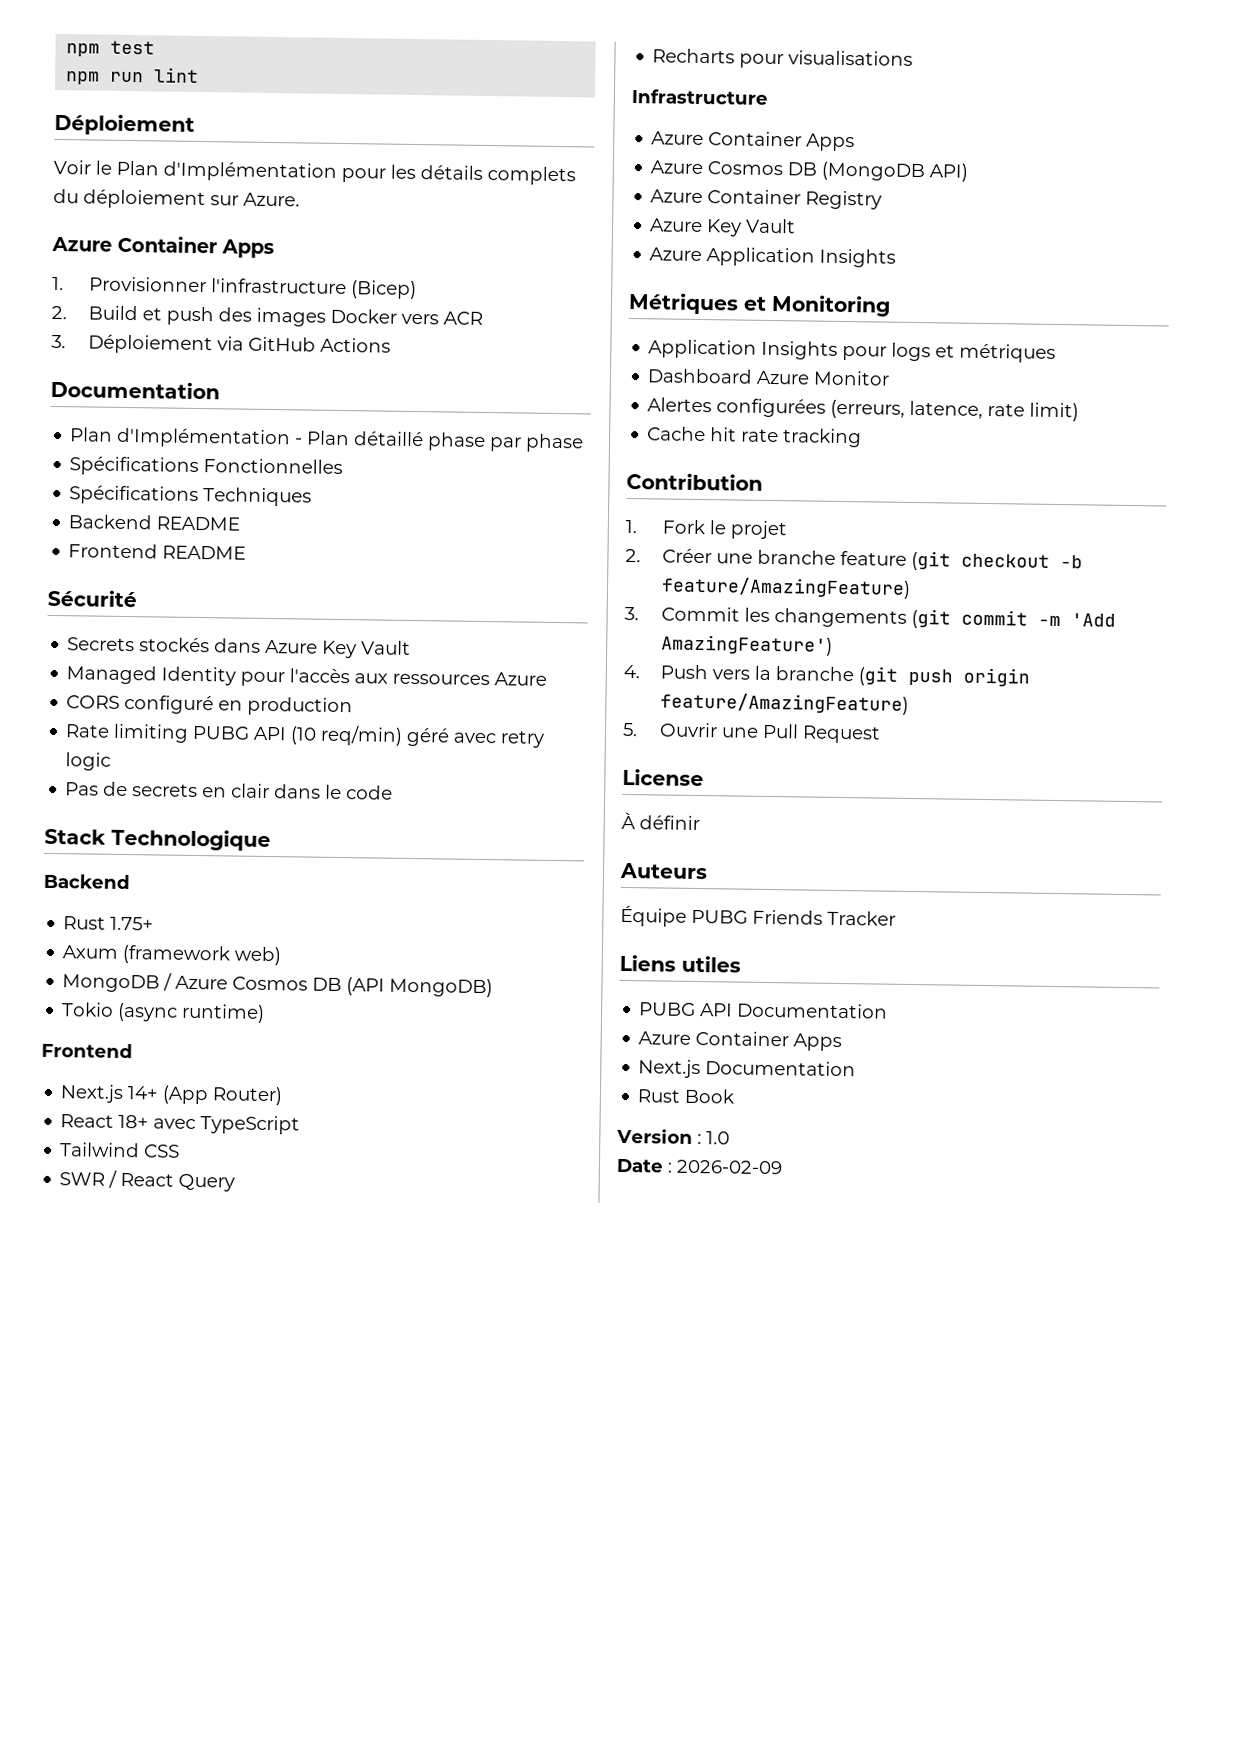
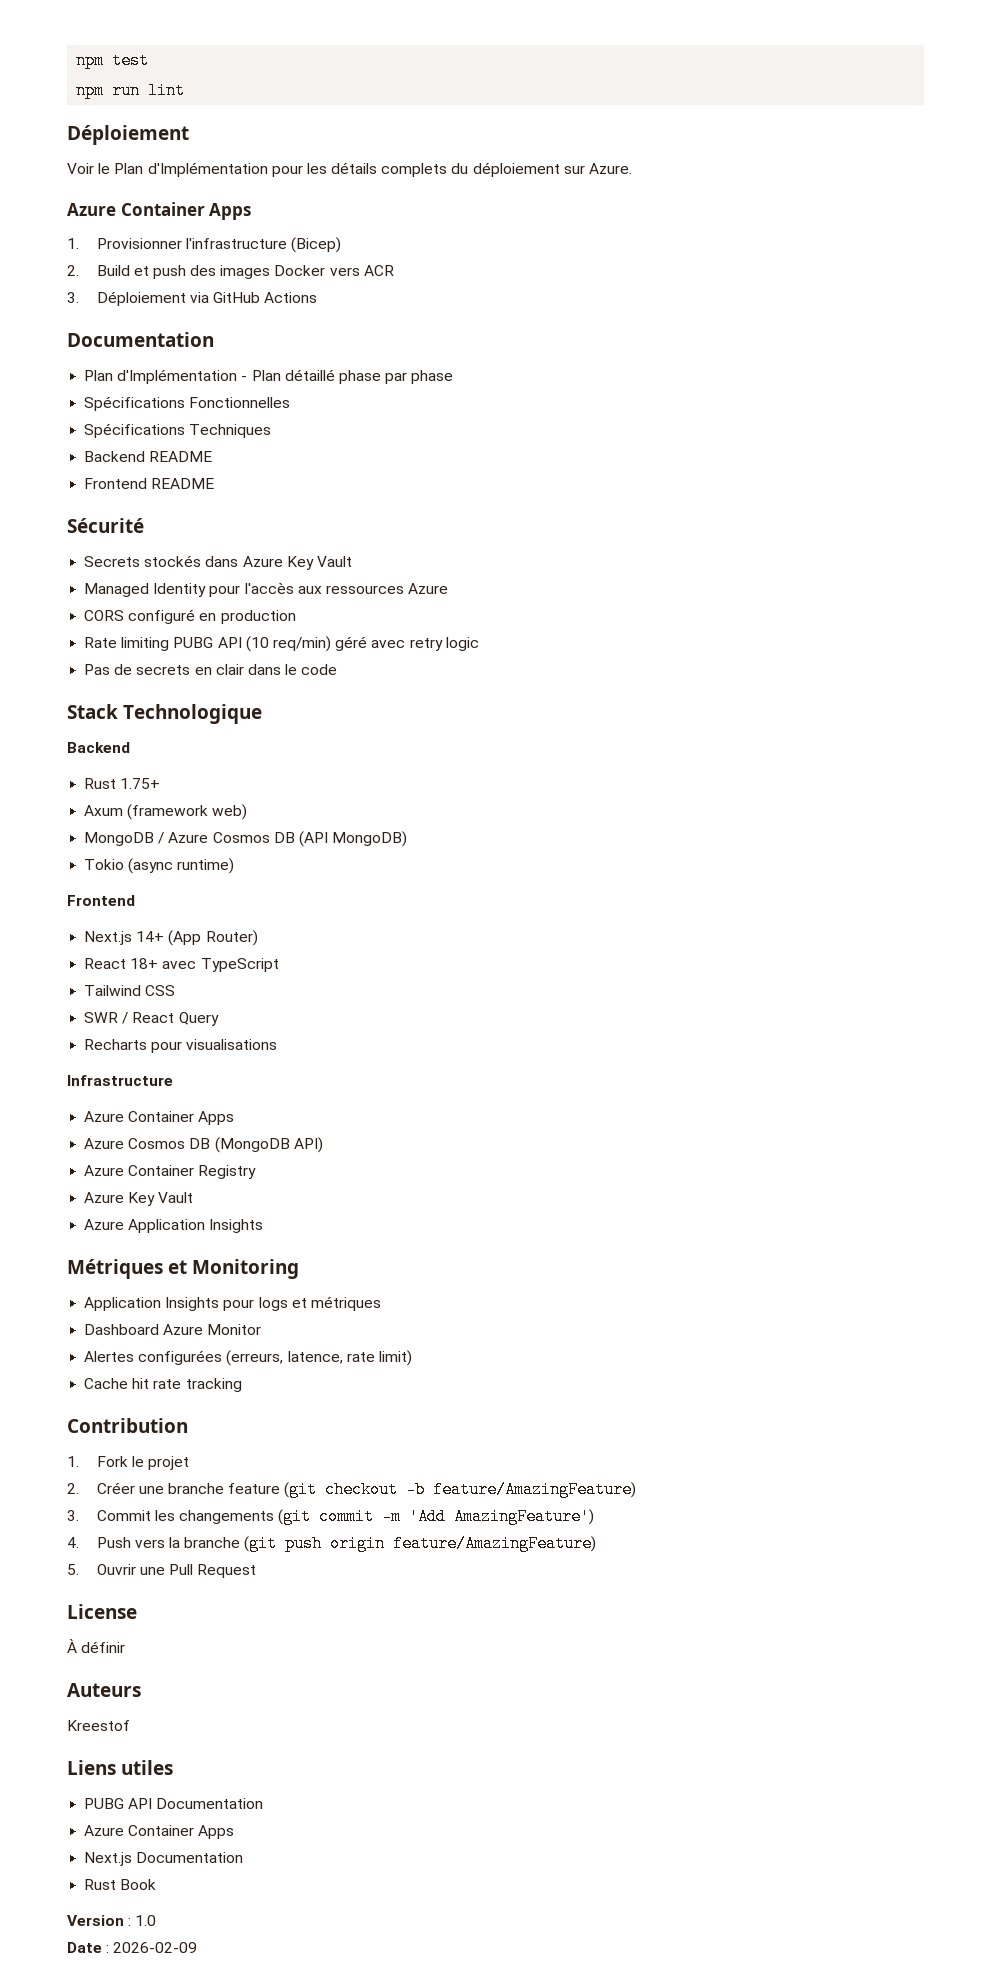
[620,904,896,927] Équipe PUBG Friends Tracker -> [67,1720,130,1731] Kreestof

